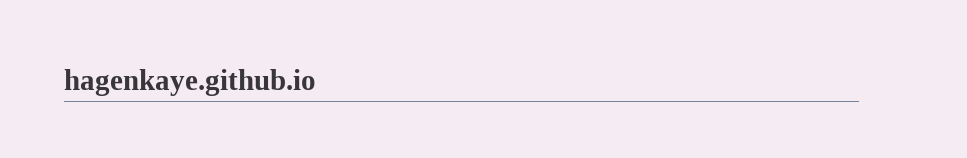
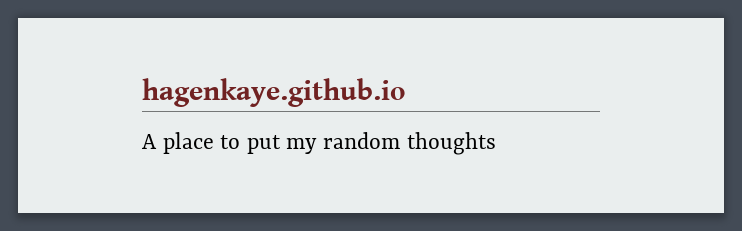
(316, 82) none -> [142,132,496,155] // A place to put my random thoughts

